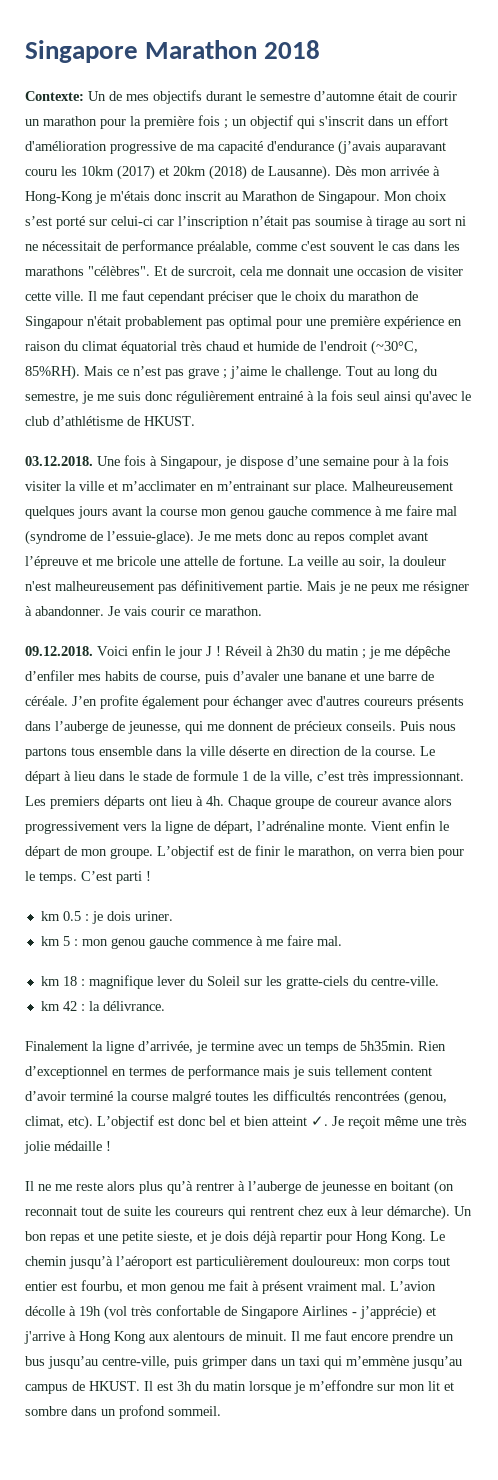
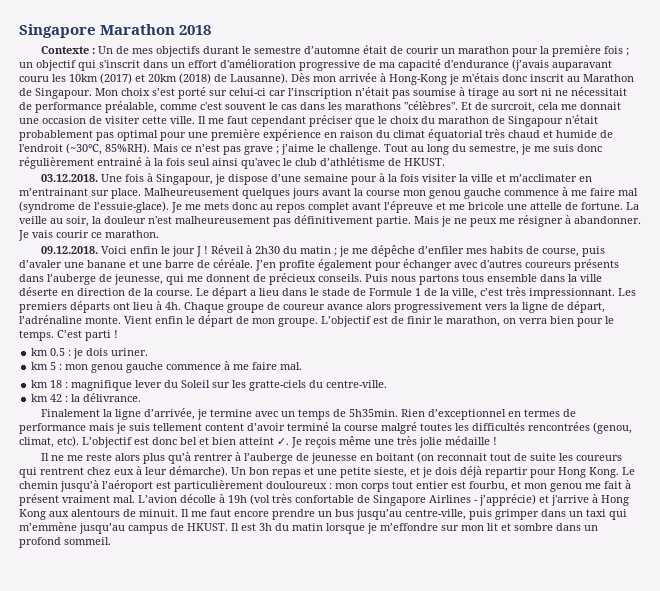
[25,91,84,101] Contexte: -> [41,46,96,54] Contexte :
[64,771,71,781] à -> [250,290,256,296] a
[193,770,238,781] formule -> [369,288,412,296] Formule
[348,1116,380,1129] reçoit -> [305,437,336,448] reçois
[292,1256,360,1266] douloureux: -> [266,481,332,489] douloureux :

